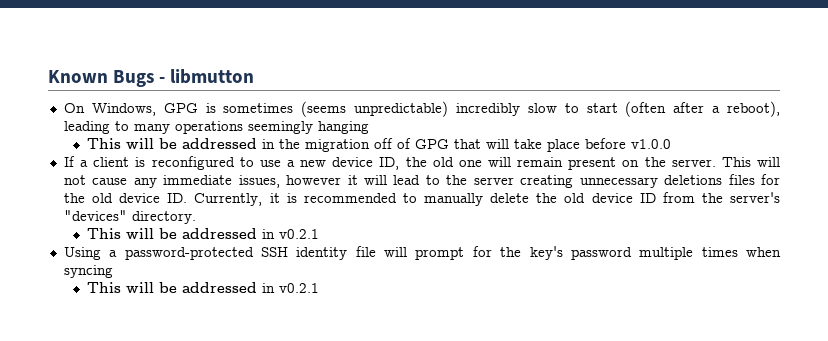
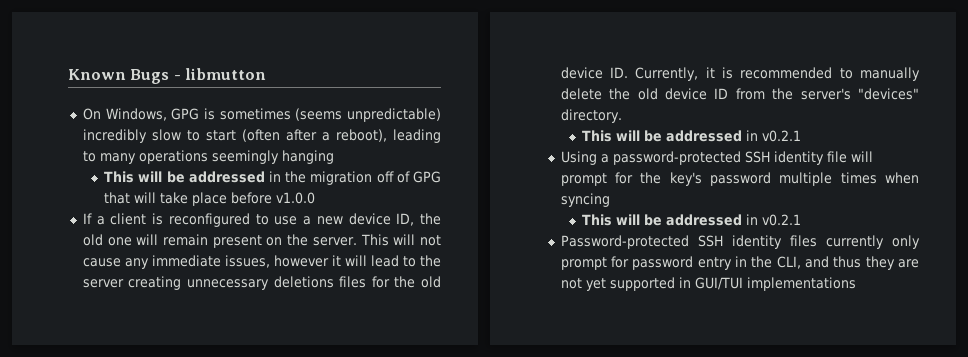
(320, 288) none -> [560,235,920,249] [560,256,919,270] [560,277,856,291] // Password-protected SSH identity files currently only prompt for password entry in the CLI, and thus they are not yet supported in GUI/TUI implementations

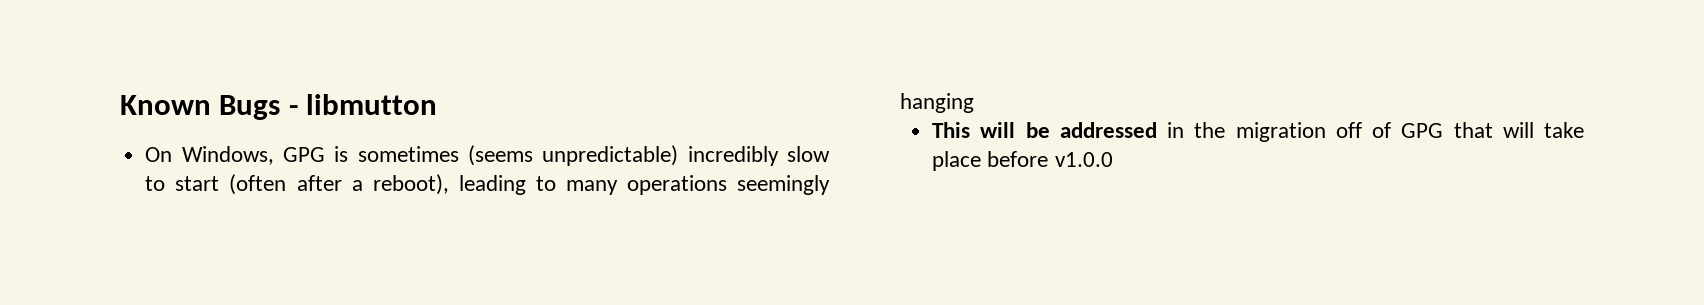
[82,213,442,227] [82,234,442,248] [82,255,441,269] [82,276,441,290] [560,67,920,81] [560,88,919,100] [560,109,622,123] [582,130,802,142] [560,151,873,165] [560,172,919,186] [560,193,610,207] [582,214,802,226] [560,235,920,249] [560,256,919,270] [560,277,856,291] // If a client is reconfigured to use a new device ID, the old one will remain present on the server. This will not cause any immediate issues, however it will lead to the server creating unnecessary deletions files for the old device ID. Currently, it is recommended to manually delete the old device ID from the server's "devices" directory. // This will be addressed in v0.2.1 // Using a password-protected SSH identity file will prompt for the key's password multiple times when syncing // This will be addressed in v0.2.1 // Password-protected SSH identity files currently only prompt for password entry in the CLI, and thus they are not yet supported in GUI/TUI implementations -> (1113, 159) none

